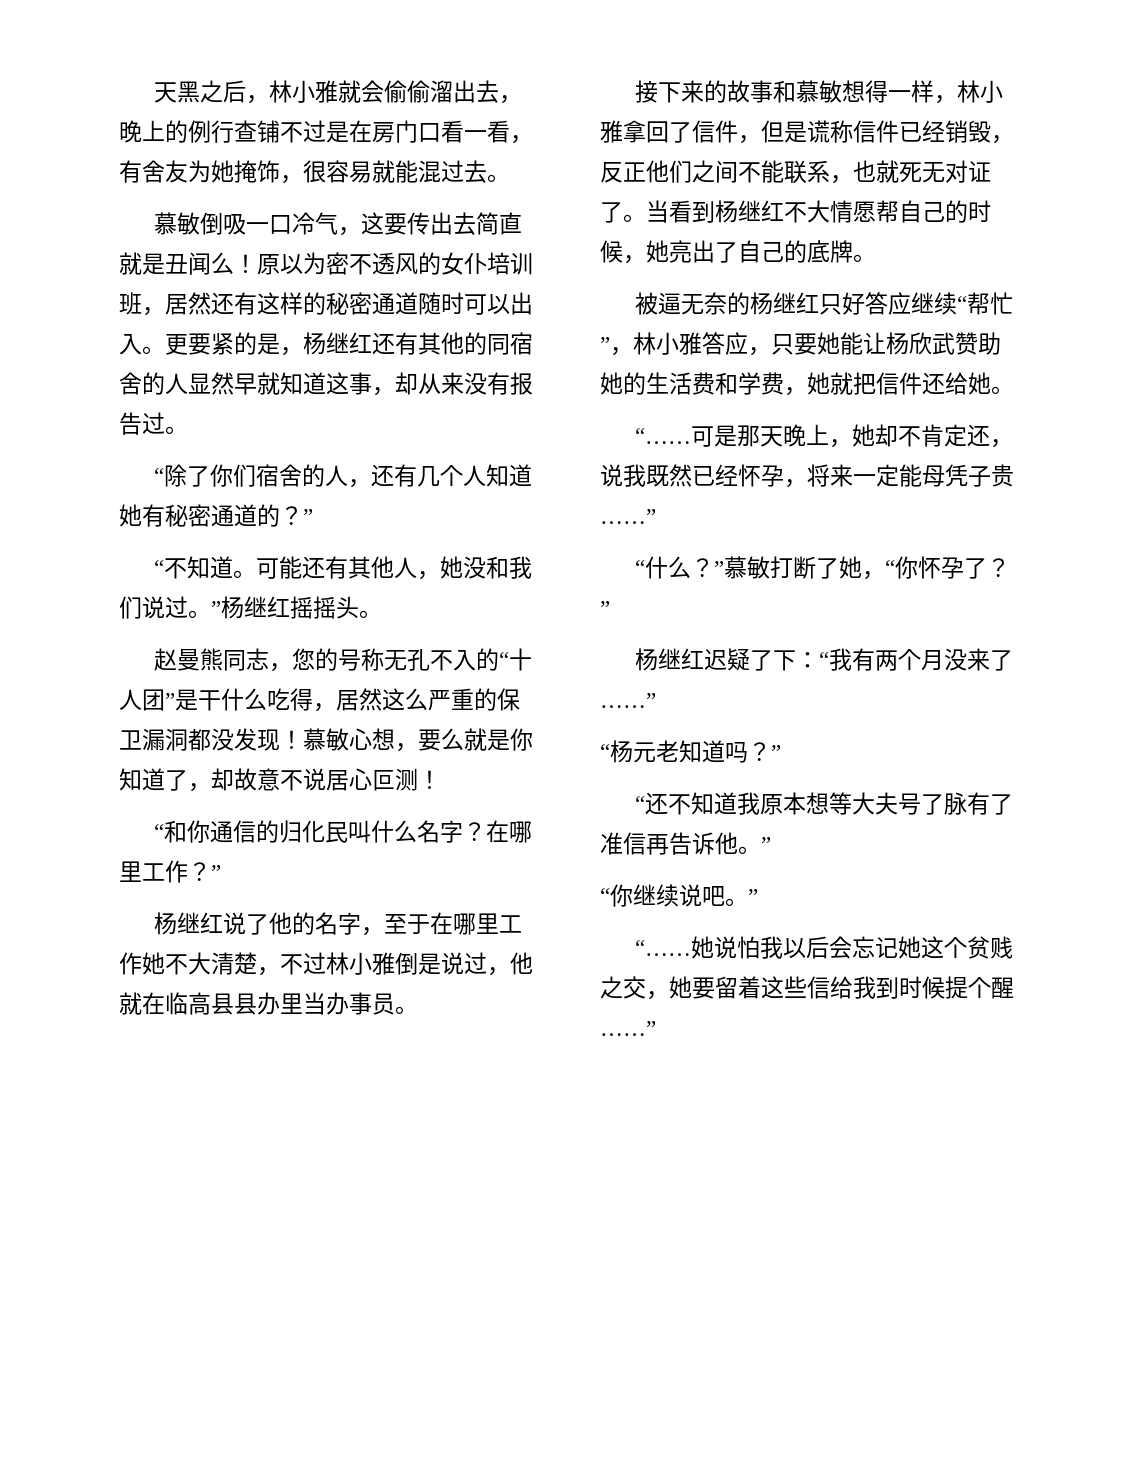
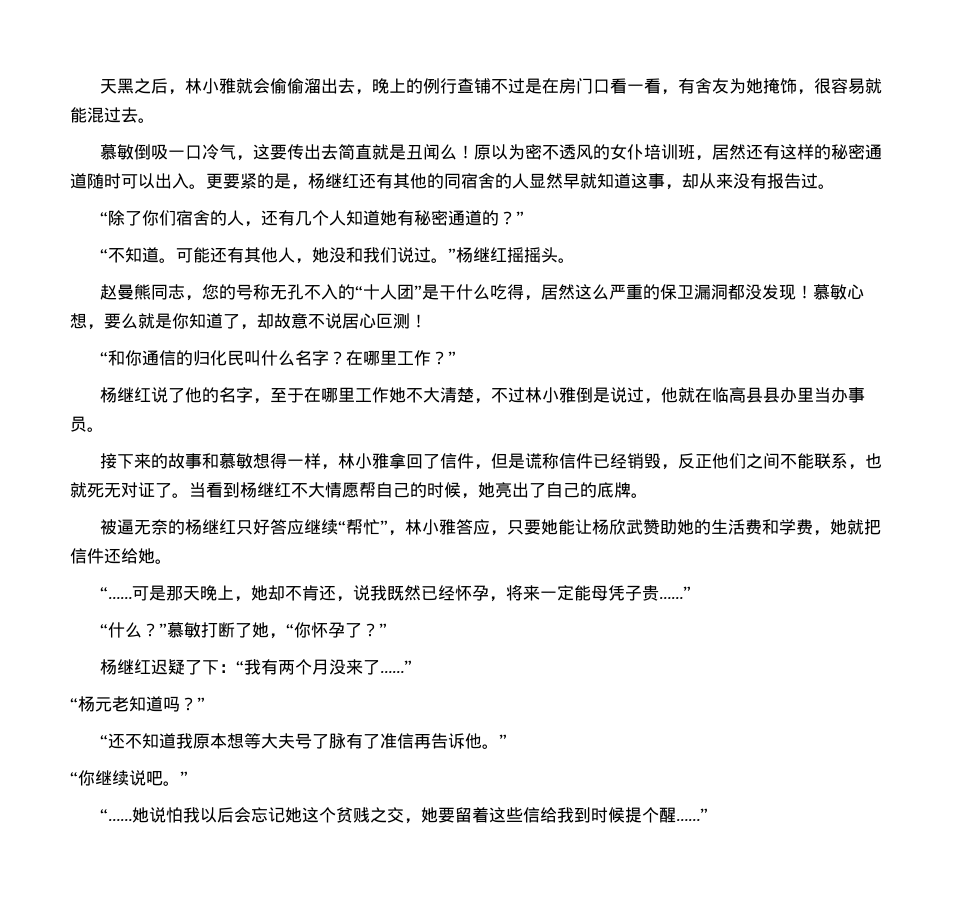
[944,424,968,447] 定 -> (320, 593) none

